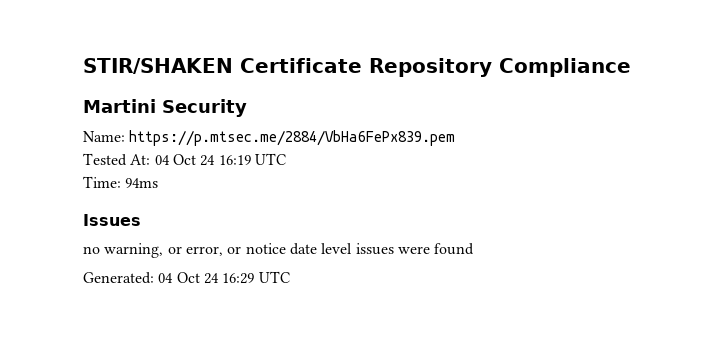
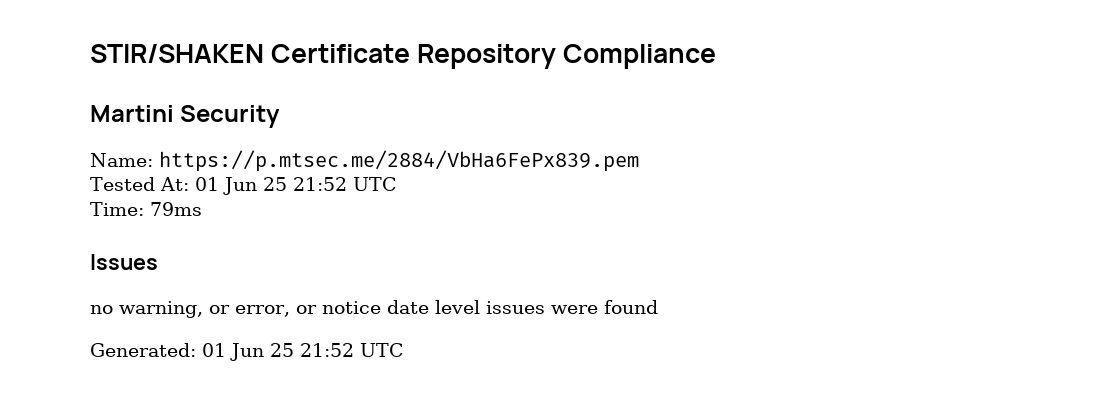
[154,154,251,166] 04 Oct 24 16:19 -> [194,177,347,195] 01 Jun 25 21:52
[125,178,159,188] 94ms -> [150,202,202,216] 79ms
[158,272,255,284] 04 Oct 24 16:29 -> [202,343,354,361] 01 Jun 25 21:52

